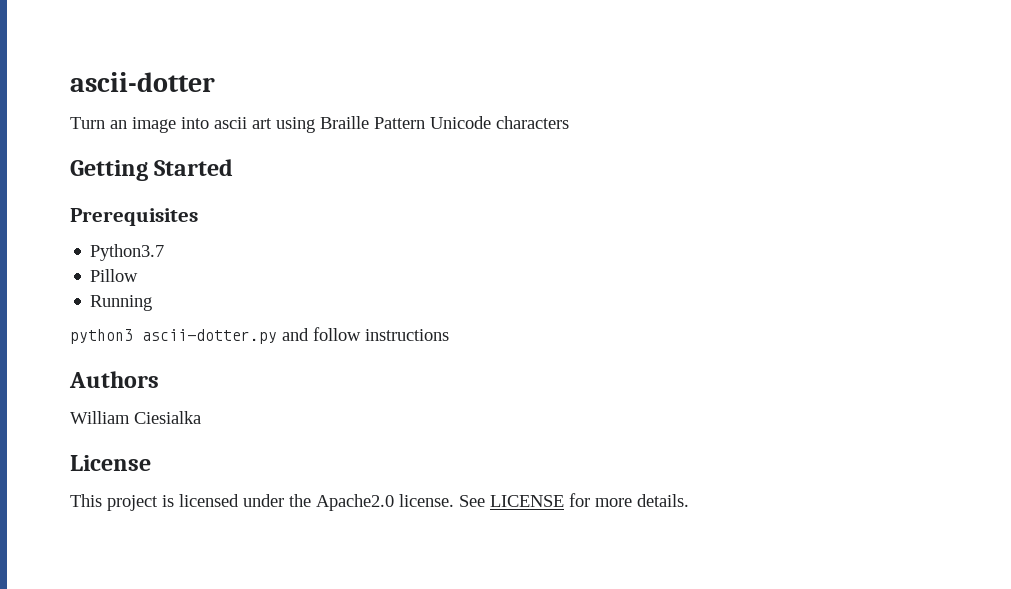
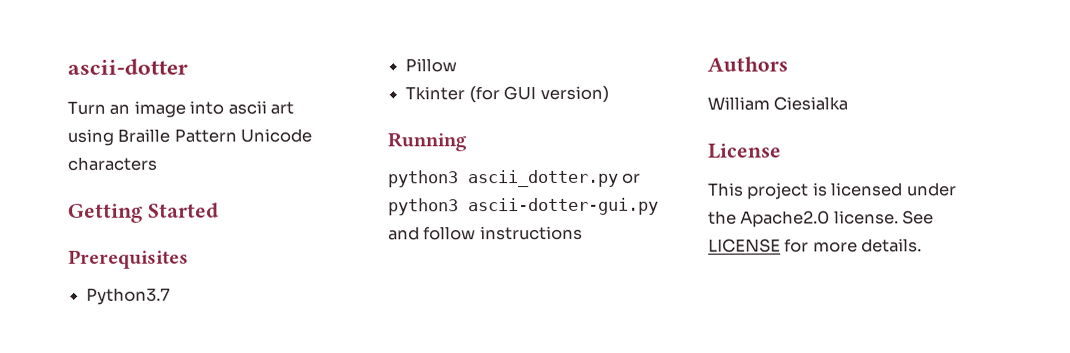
[90,295,153,311] [70,329,277,344] Running // python3 ascii-dotter.py -> [405,85,609,104] [387,132,467,152] [387,169,642,188] [388,197,659,216] Tkinter (for GUI version) // Running // python3 ascii_dotter.py or python3 ascii-dotter-gui.py

